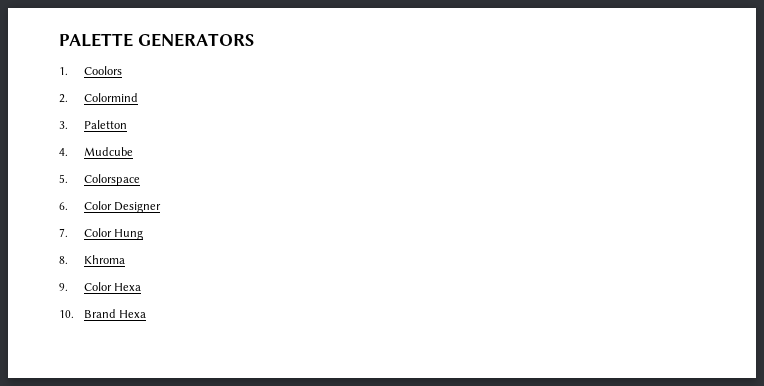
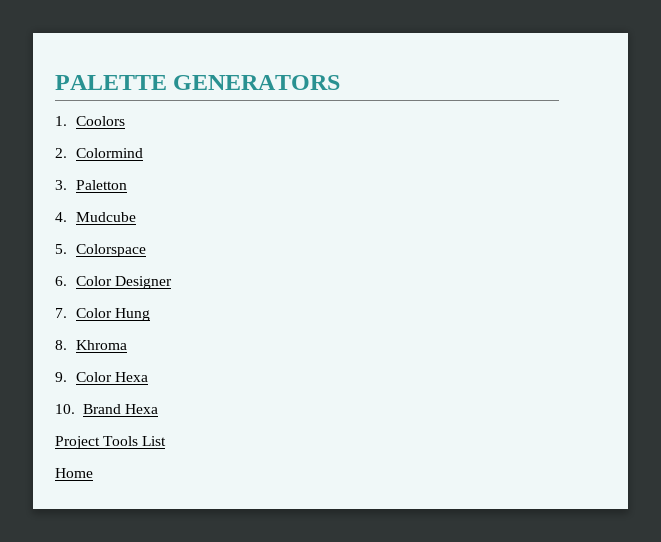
(146, 314) none -> [55,436,167,449] [55,468,93,478] // Project Tools List // Home

